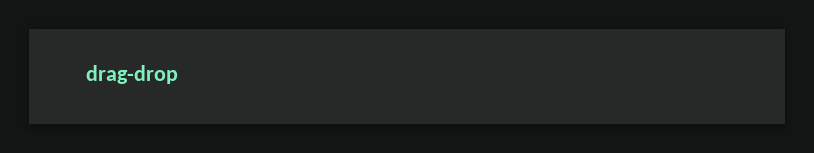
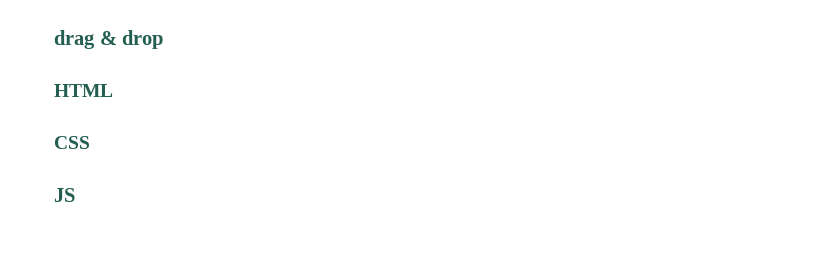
[86,65,178,84] drag-drop -> [54,30,164,49] [54,84,113,97] [54,136,90,149] [54,188,75,202] drag & drop // HTML // CSS // JS

